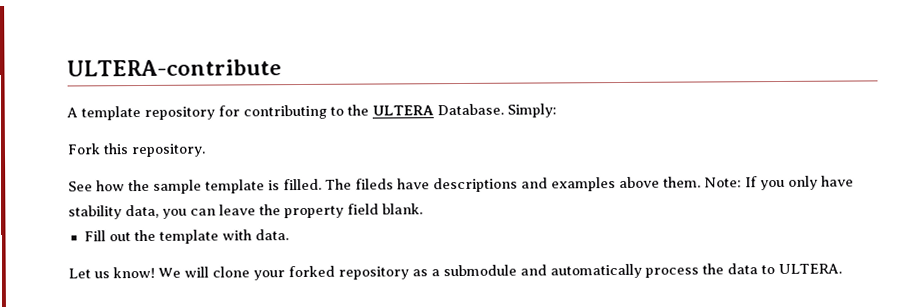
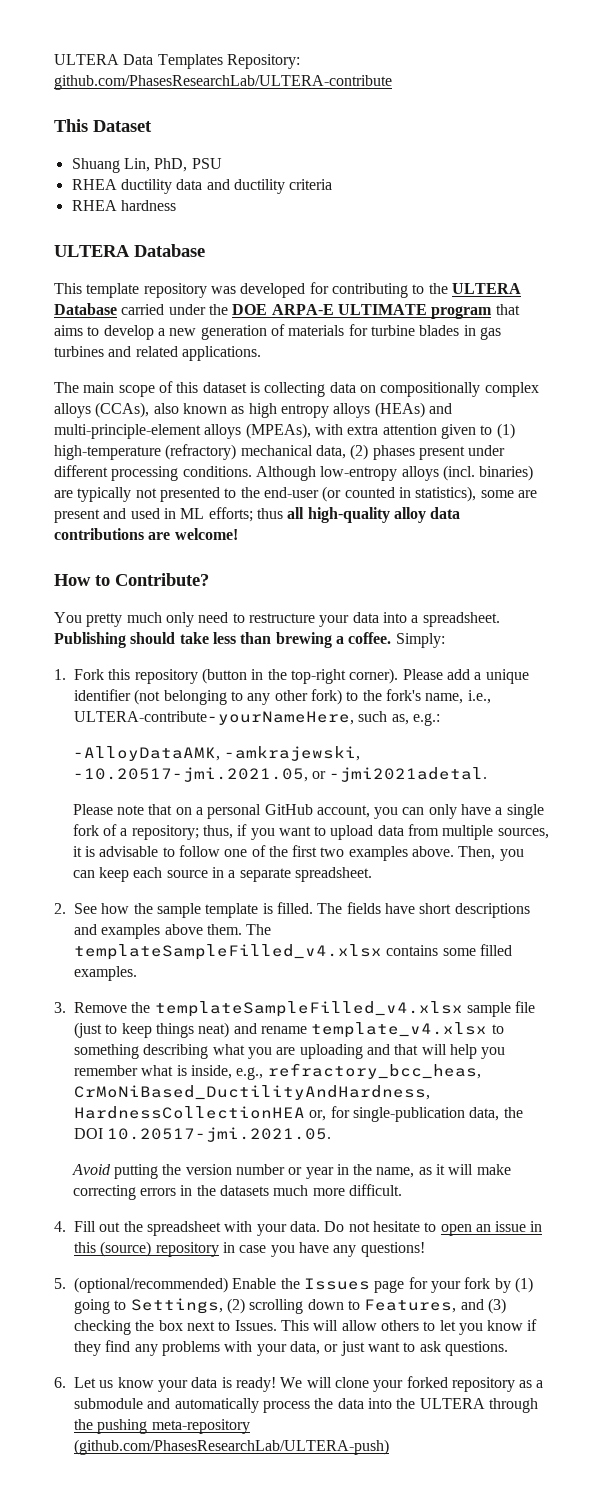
[67,59,282,77] [66,106,215,121] ULTERA-contribute // A template repository -> [54,54,300,69] [54,75,392,90] [54,119,152,132] [71,158,222,173] [71,179,333,194] [71,200,176,211] [54,244,205,257] [54,283,306,298] ULTERA Data Templates Repository: github.com/PhasesResearchLab/ULTERA-contribute // This Dataset // Shuang Lin, PhD, PSU // RHEA ductility data and ductility criteria // RHEA hardness // ULTERA Database // This template repository was developed
[436,103,504,116] Database. -> [54,303,520,319] [54,324,501,340] [54,346,261,361] [54,381,539,397] [54,402,452,418] [54,423,515,439] [54,444,506,460] [54,465,534,481] [54,486,537,502] [54,507,461,523] [54,528,238,540] [54,573,209,586] [54,612,500,627] [54,632,392,648] Database carried under the DOE ARPA-E ULTIMATE program that aims to develop a new generation of materials for turbine blades in gas turbines and related applications. // The main scope of this dataset is collecting data on compositionally complex alloys (CCAs), also known as high entropy alloys (HEAs) and multi-principle-element alloys (MPEAs), with extra attention given to (1) high-temperature (refractory) mechanical data, (2) phases present under different processing conditions. Although low-entropy alloys (incl. binaries) are typically not presented to the end-user (or counted in statistics), some are present and used in ML efforts; thus all high-quality alloy data contributions are welcome! // How to Contribute? // You pretty much only need to restructure your data into a spreadsheet. Publishing should take less than brewing a coffee.
(557, 110) none -> [54,669,66,680] 1.
[131,143,206,158] repository. // -> [134,668,529,684] [74,689,491,705] [74,711,440,726] [72,746,360,761] [72,767,488,782] [72,804,544,819] [72,824,549,840] [72,845,524,861] [72,867,372,882] [54,903,66,914] repository (button in the top-right corner). Please add a unique identifier (not belonging to any other fork) to the fork's name, i.e., ULTERA-contribute-yourNameHere, such as, e.g.: // -AlloyDataAMK, -amkrajewski, -10.20517-jmi.2021.05, or -jmi2021adetal. // Please note that on a personal GitHub account, you can only have a single fork of a repository; thus, if you want to upload data from multiple sources, it is advisable to follow one of the first two examples above. Then, you can keep each source in a separate spreadsheet. // 2.
[355,178,430,190] fileds have -> [346,902,452,914] fields have short
[704,175,854,191] [68,203,423,220] [83,229,289,244] [68,266,155,279] Note: If you only have stability data, you can leave the property field blank. // Fill out the template with data. // Let us know! -> [246,924,272,935] [74,944,512,960] [74,966,137,981] [54,1001,536,1017] [74,1022,504,1038] [74,1044,506,1059] [74,1063,481,1080] [74,1085,430,1100] [74,1106,523,1122] [74,1127,332,1142] [71,1164,511,1179] [72,1184,402,1200] [54,1221,543,1236] [74,1241,425,1257] [54,1277,533,1293] [74,1298,506,1314] [74,1319,538,1335] [74,1340,508,1356] [54,1377,276,1392] The templateSampleFilled_v4.xlsx contains some filled examples. // 3. Remove the templateSampleFilled_v4.xlsx sample file (just to keep things neat) and rename template_v4.xlsx to something describing what you are uploading and that will help you remember what is inside, e.g., refractory_bcc_heas, CrMoNiBased_DuctilityAndHardness, HardnessCollectionHEA or, for single-publication data, the DOI 10.20517-jmi.2021.05. // Avoid putting the version number or year in the name, as it will make correcting errors in the datasets much more difficult. // 4. Fill out the spreadsheet with your data. Do not hesitate to open an issue in this (source) repository in case you have any questions! // 5. (optional/recommended) Enable the Issues page for your fork by (1) going to Settings, (2) scrolling down to Features, and (3) checking the box next to Issues. This will allow others to let you know if they find any problems with your data, or just want to ask questions. // 6. Let us know your data is ready!
[761,263,842,275] to ULTERA. -> [367,1398,538,1413] [74,1419,250,1434] [74,1439,389,1455] into the ULTERA through the pushing meta-repository (github.com/PhasesResearchLab/ULTERA-push)

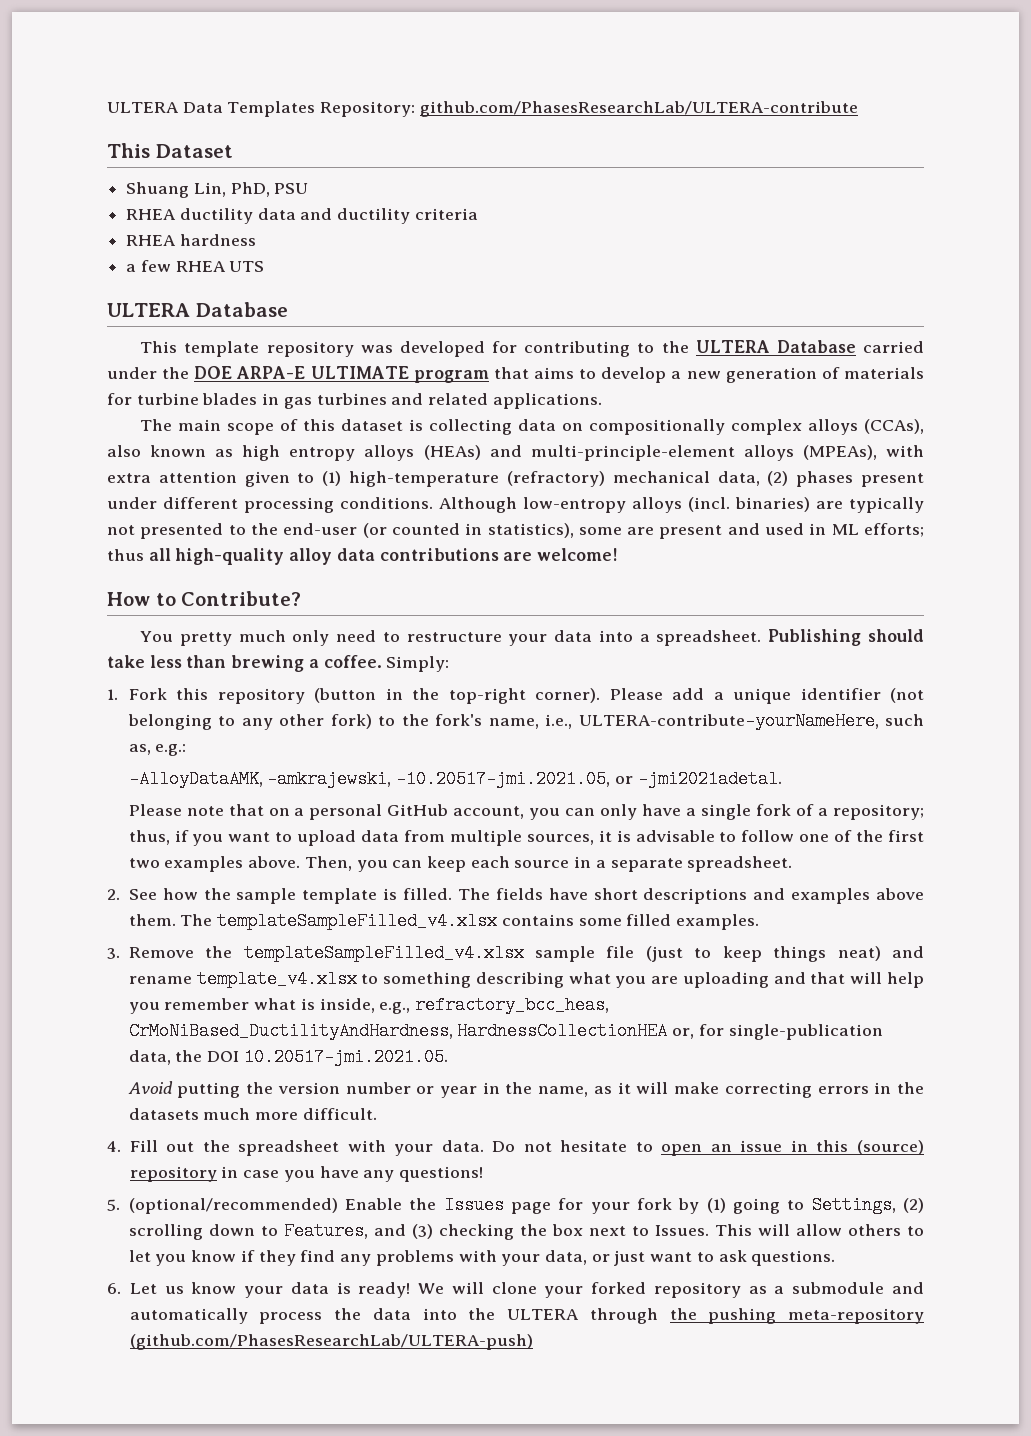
(176, 205) none -> [126,260,265,272] // a few RHEA UTS

